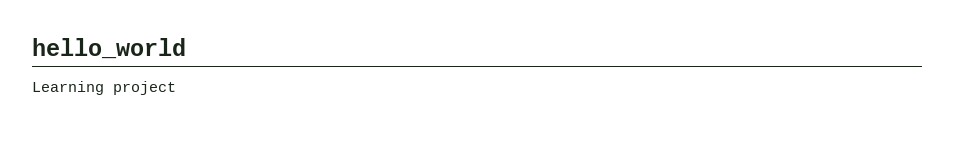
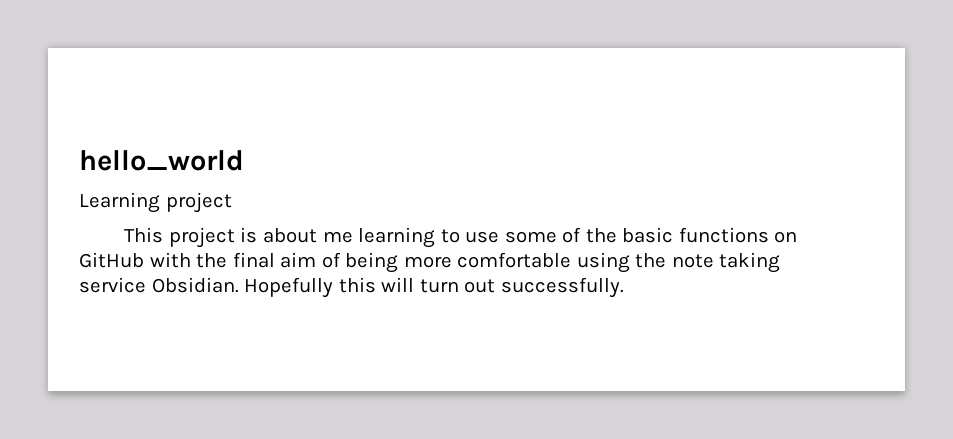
(176, 88) none -> [124,227,798,248] [79,252,781,273] [79,277,624,298] // This project is about me learning to use some of the basic functions on GitHub with the final aim of being more comfortable using the note taking service Obsidian. Hopefully this will turn out successfully.

